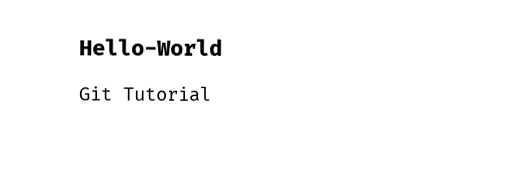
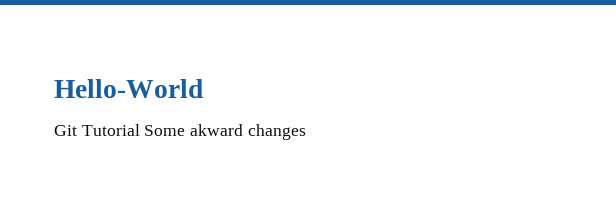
(212, 94) none -> [144,124,306,140] Some akward changes

